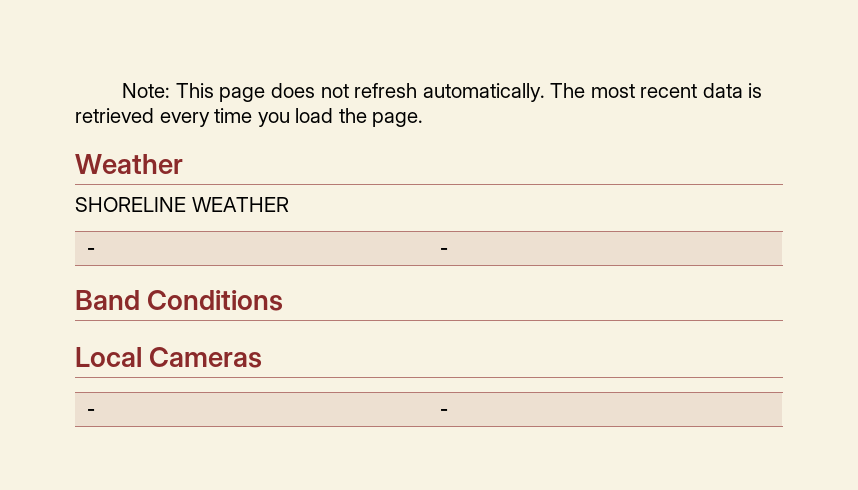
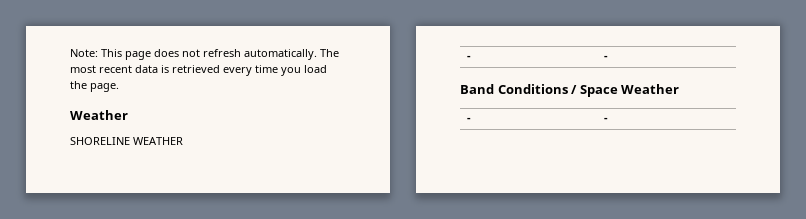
[75,347,263,368] // Local Cameras -> [571,84,680,97] / Space Weather

